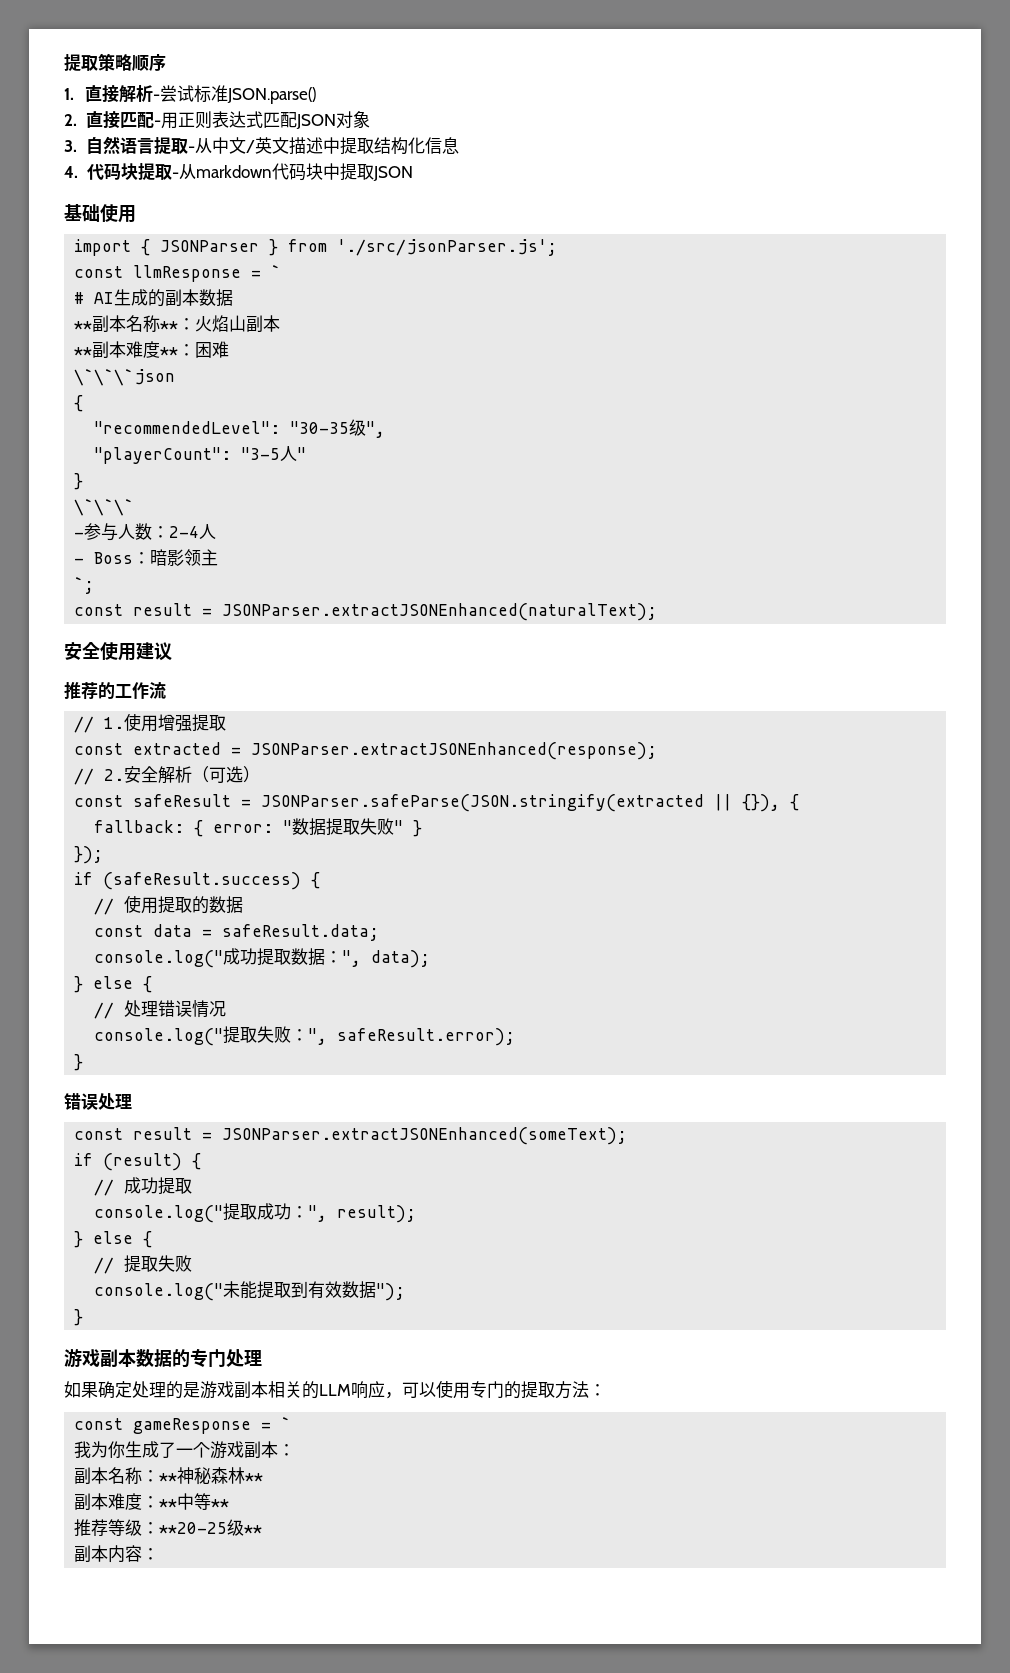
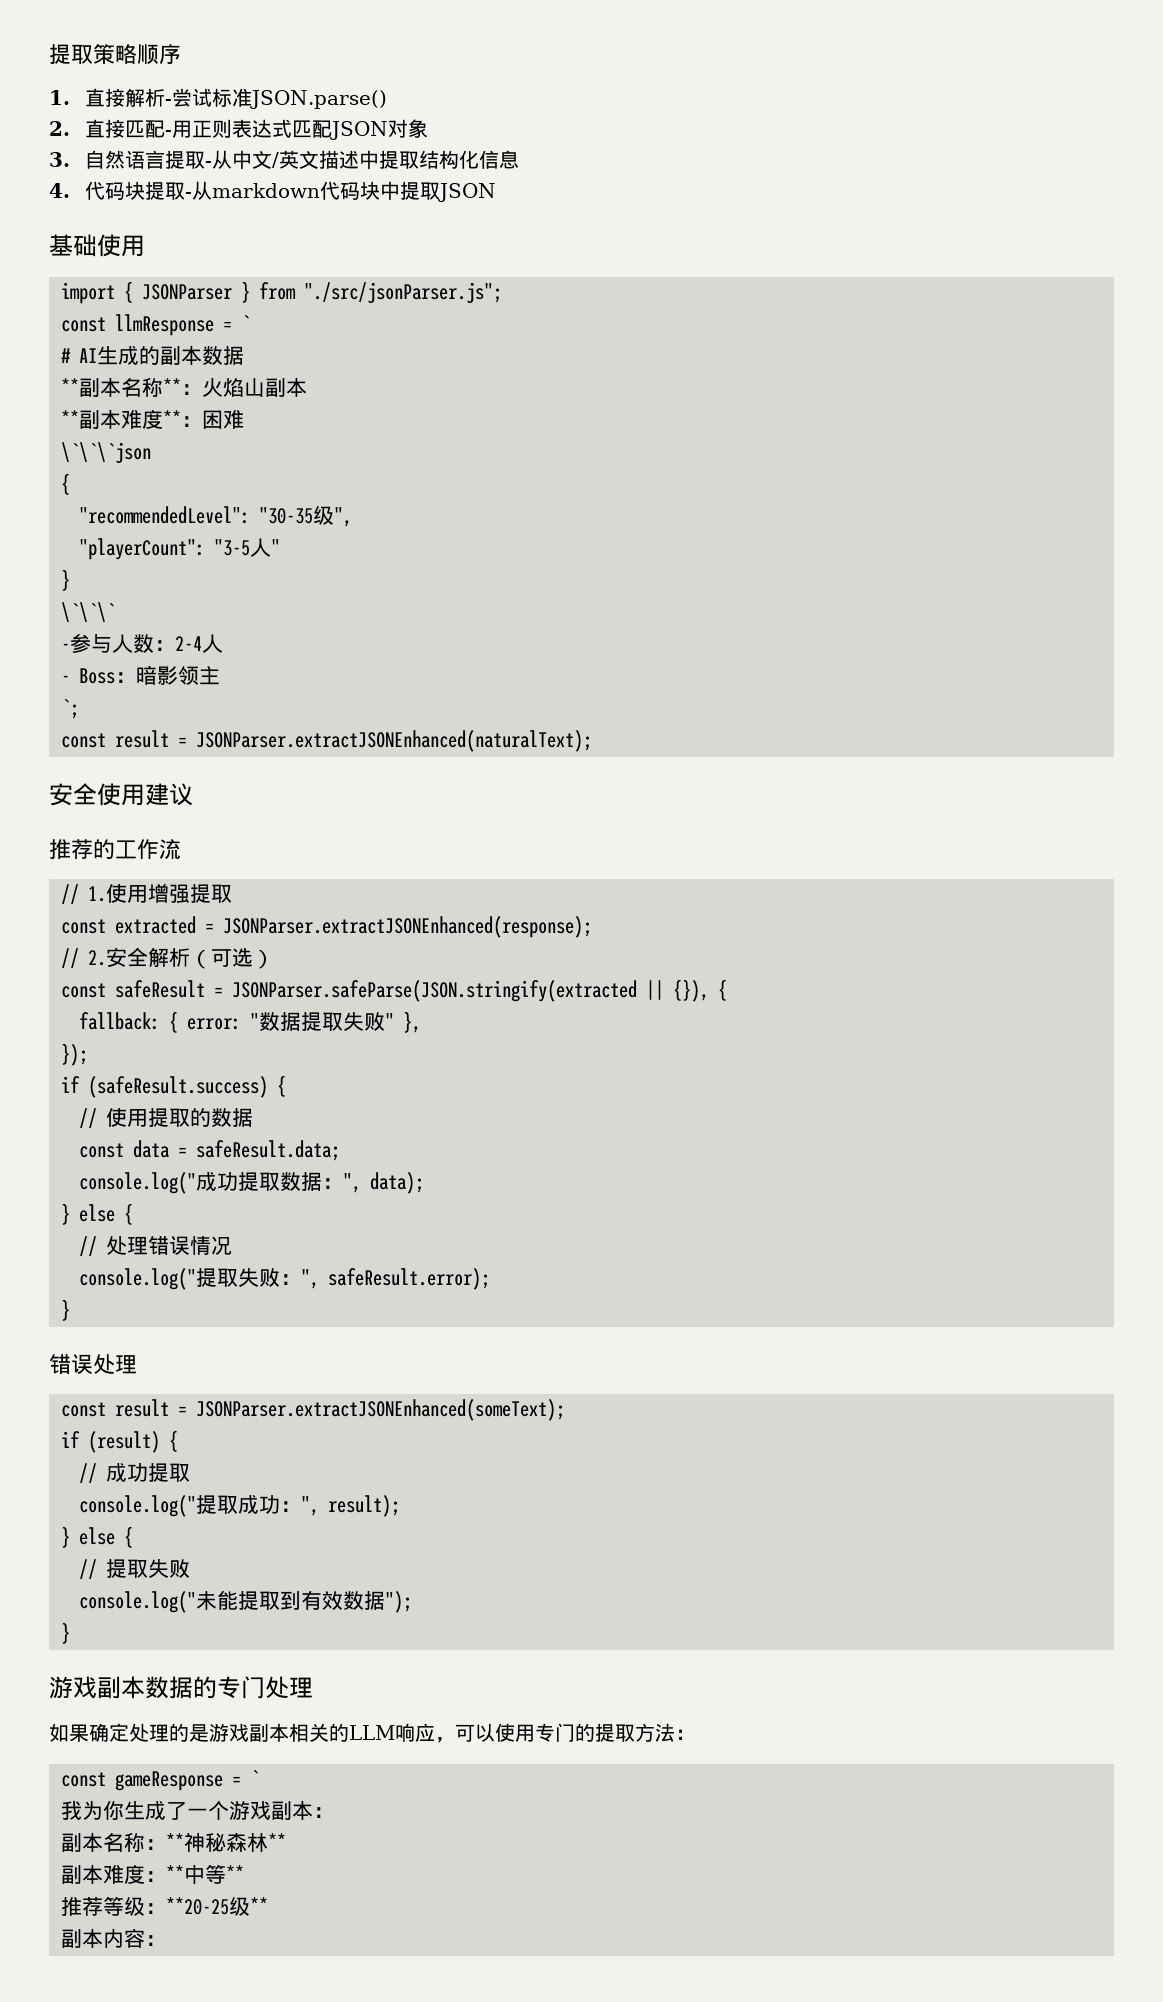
[337,239,558,256] './src/jsonParser.js'; -> [304,282,502,304] "./src/jsonParser.js";
[413,820,423,837] } -> [403,1011,421,1033] },

